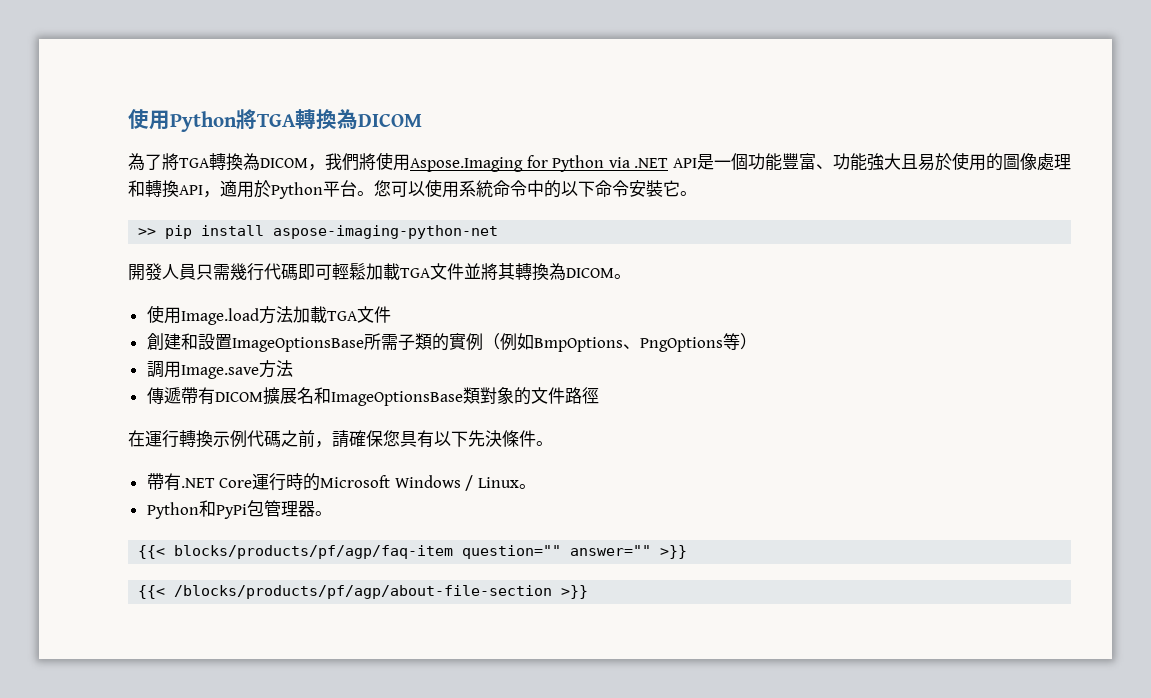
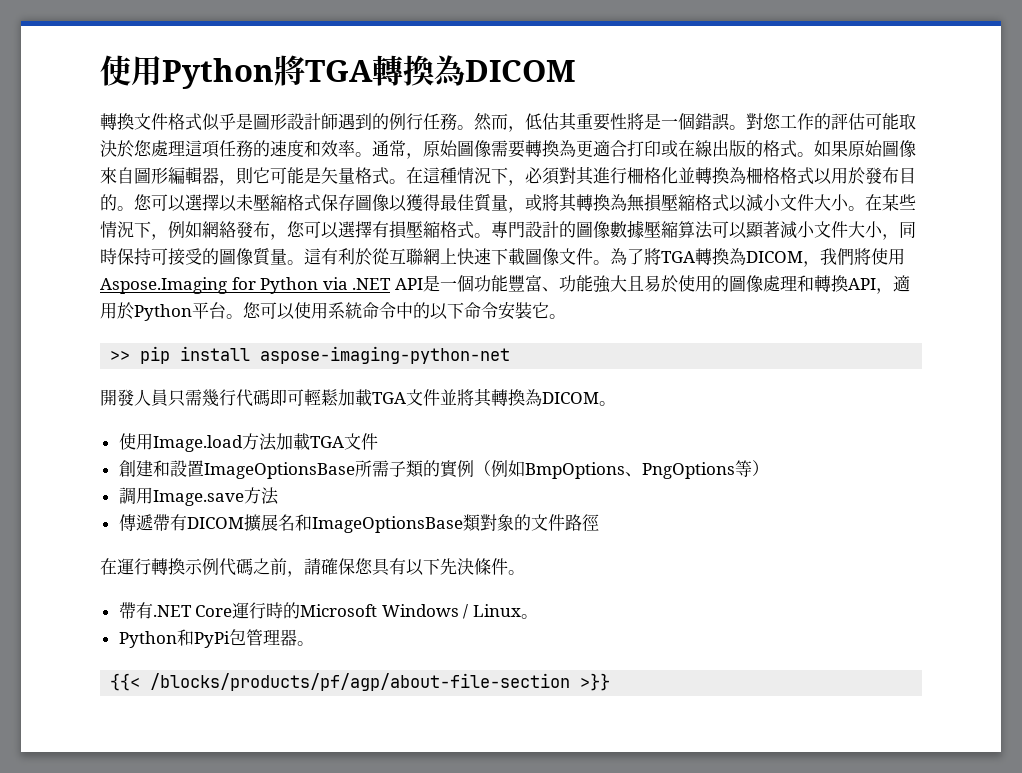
(422, 120) none -> [100,112,916,132] [100,140,916,159] [100,166,916,186] [100,193,916,213] [100,220,916,240] [100,248,610,266] 轉換文件格式似乎是圖形設計師遇到的例行任務。然而，低估其重要性將是一個錯誤。對您工作的評估可能取決於您處理這項任務的速度和效率。通常，原始圖像需要轉換為更適合打印或在線出版的格式。如果原始圖像來自圖形編輯器，則它可能是矢量格式。在這種情況下，必須對其進行柵格化並轉換為柵格格式以用於發布目的。您可以選擇以未壓縮格式保存圖像以獲得最佳質量，或將其轉換為無損壓縮格式以減小文件大小。在某些情況下，例如網絡發布，您可以選擇有損壓縮格式。專門設計的圖像數據壓縮算法可以顯著減小文件大小，同時保持可接受的圖像質量。這有利於從互聯網上快速下載圖像文件。
[138,545,688,559] // {{< blocks/products/pf/agp/faq-item question="" answer="" >}} -> (314, 643) none

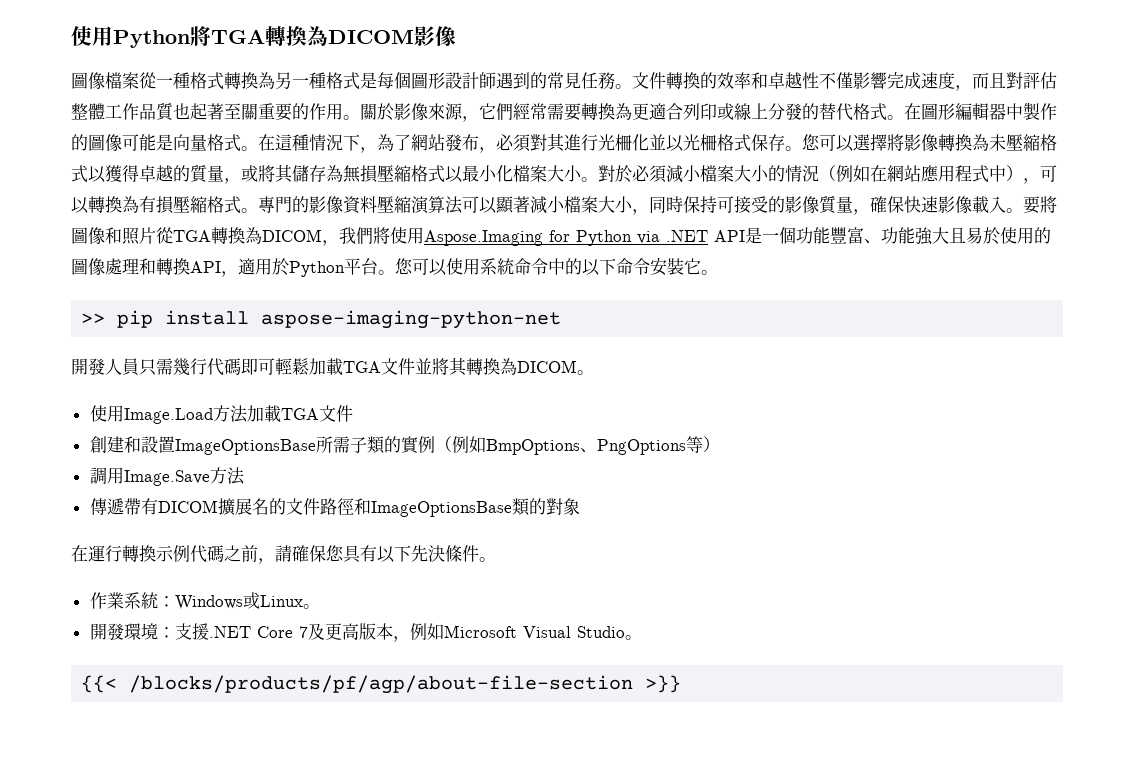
[100,112,916,132] [100,140,916,159] [100,167,338,186] // 轉換文件格式似乎是圖形設計師遇到的例行任務。然而，低估其重要性將是一個錯誤。對您工作的評估可能取決於您處理這項任務的速度和效率。通常，原始圖像需要轉換為更適合打印或在線出版的格式。如果原始圖像來自圖形編輯器，則它可能是矢 -> [414,26,456,47] [71,72,1057,91] [71,102,1057,122] [71,134,190,152] 影像 // 圖像檔案從一種格式轉換為另一種格式是每個圖形設計師遇到的常見任務。文件轉換的效率和卓越性不僅影響完成速度，而且對評估整體工作品質也起著至關重要的作用。關於影像來源，它們經常需要轉換為更適合列印或線上分發的替代格式。在圖形編輯器中製作的圖像可能是向
[525,166,916,185] [100,194,474,212] 必須對其進行柵格化並轉換為柵格格式以用於發布目的。您可以選擇以未壓縮格式保存圖像以獲得最佳 -> [377,133,1057,153] [71,165,190,183] 為了網站發布，必須對其進行光柵化並以光柵格式保存。您可以選擇將影像轉換為未壓縮格式以獲得卓越的
[576,194,610,211] 轉換 -> [292,165,326,182] 儲存
[746,194,916,212] [100,221,372,240] 減小文件大小。在某些情況下，例如網絡發布，您可以選擇 -> [462,165,1057,184] [71,196,139,214] 最小化檔案大小。對於必須減小檔案大小的情況（例如在網站應用程式中），可以轉換為
[525,220,678,239] 設計的圖像數據壓縮 -> [292,196,430,214] 的影像資料壓縮演
[814,221,848,238] 文件 -> [564,196,598,213] 檔案
[219,248,661,266] 圖像質量。這有利於從互聯網上快速下載圖像文件。為了將 -> [785,196,1057,215] [71,227,174,245] 影像質量，確保快速影像載入。要將圖像和照片從
[152,435,243,452] Image.load -> [123,408,213,424] Image.Load
[152,490,244,506] Image.save -> [123,470,210,486] Image.Save
[294,514,514,533] 和ImageOptionsBase類對象 -> (269, 506) none
(599, 522) none -> [353,498,580,517] 和ImageOptionsBase類的對象
[118,602,539,619] [118,629,297,648] 帶有.NET Core運行時的Microsoft Windows / Linux。 // Python和PyPi包管理器 -> [89,592,320,610] [89,623,625,642] 作業系統：Windows或Linux。 // 開發環境：支援.NET Core 7及更高版本，例如Microsoft Visual Studio

